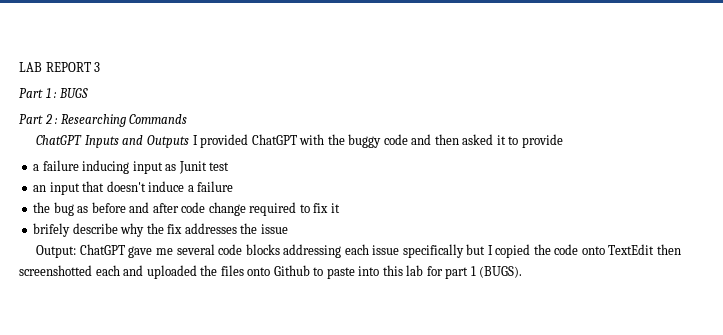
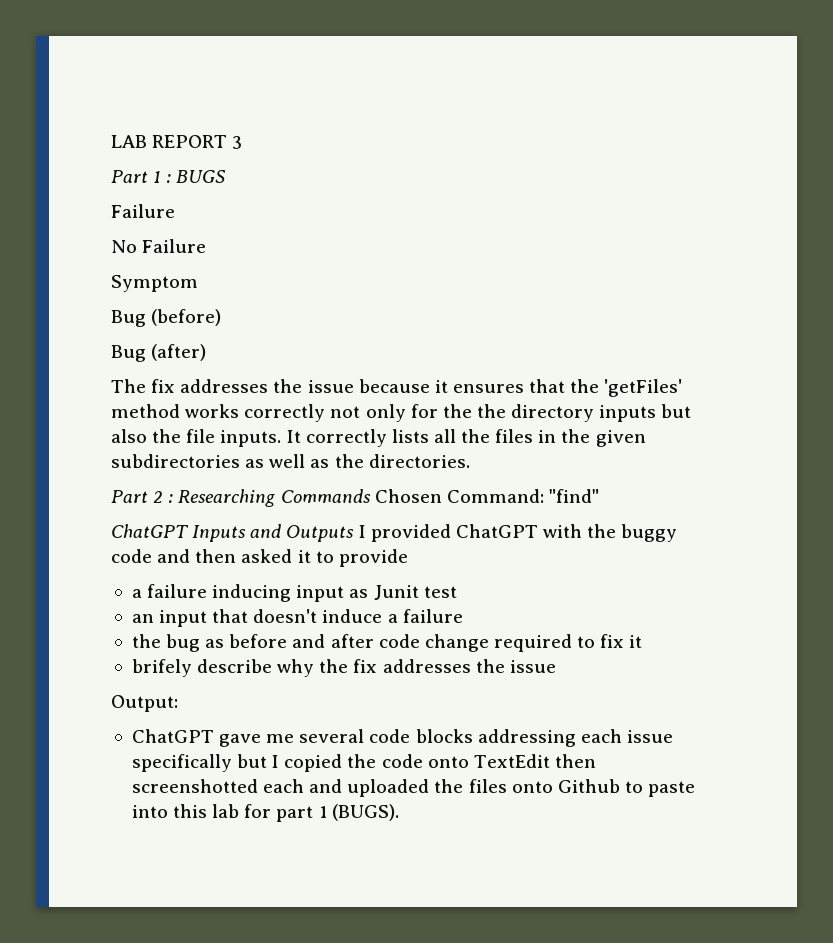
(88, 93) none -> [111,204,175,218] [111,239,207,253] [111,275,198,292] [111,309,222,327] [111,344,207,362] [111,379,683,397] [111,404,692,422] [111,429,646,447] [111,454,470,468] // Failure // No Failure // Symptom // Bug (before) // Bug (after) // The fix addresses the issue because it ensures that the 'getFiles' method works correctly not only for the the directory inputs but also the file inputs. It correctly lists all the files in the given subdirectories as well as the directories.
(188, 119) none -> [374,489,599,503] Chosen Command: "find"
(77, 251) none -> (178, 703) //

